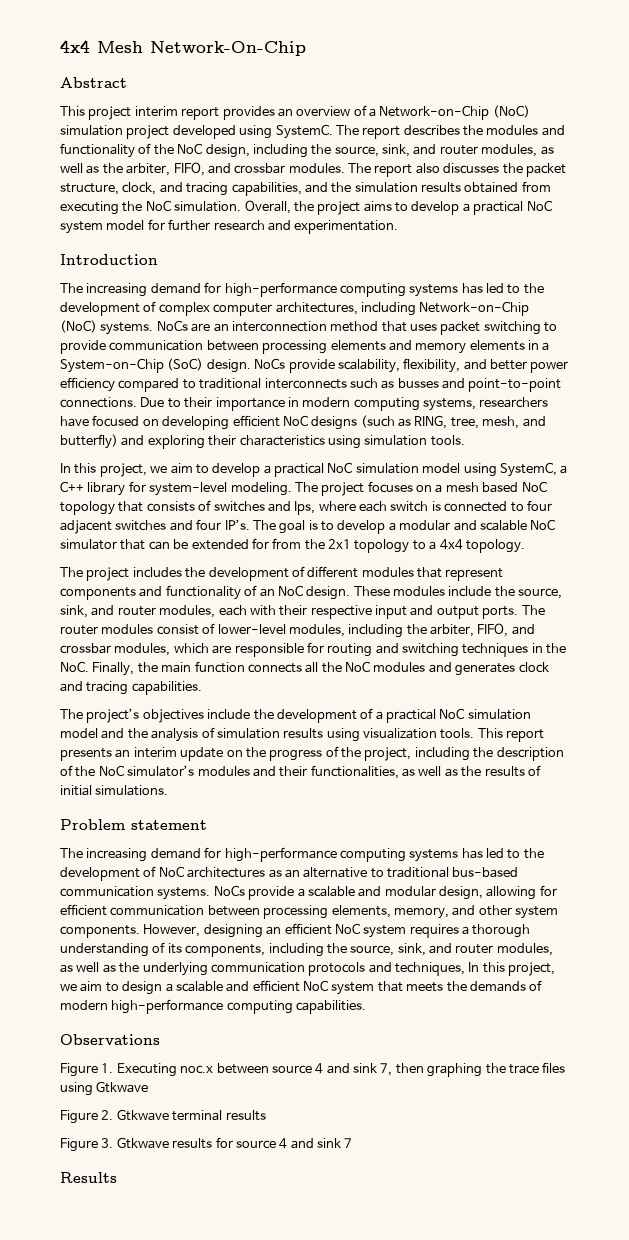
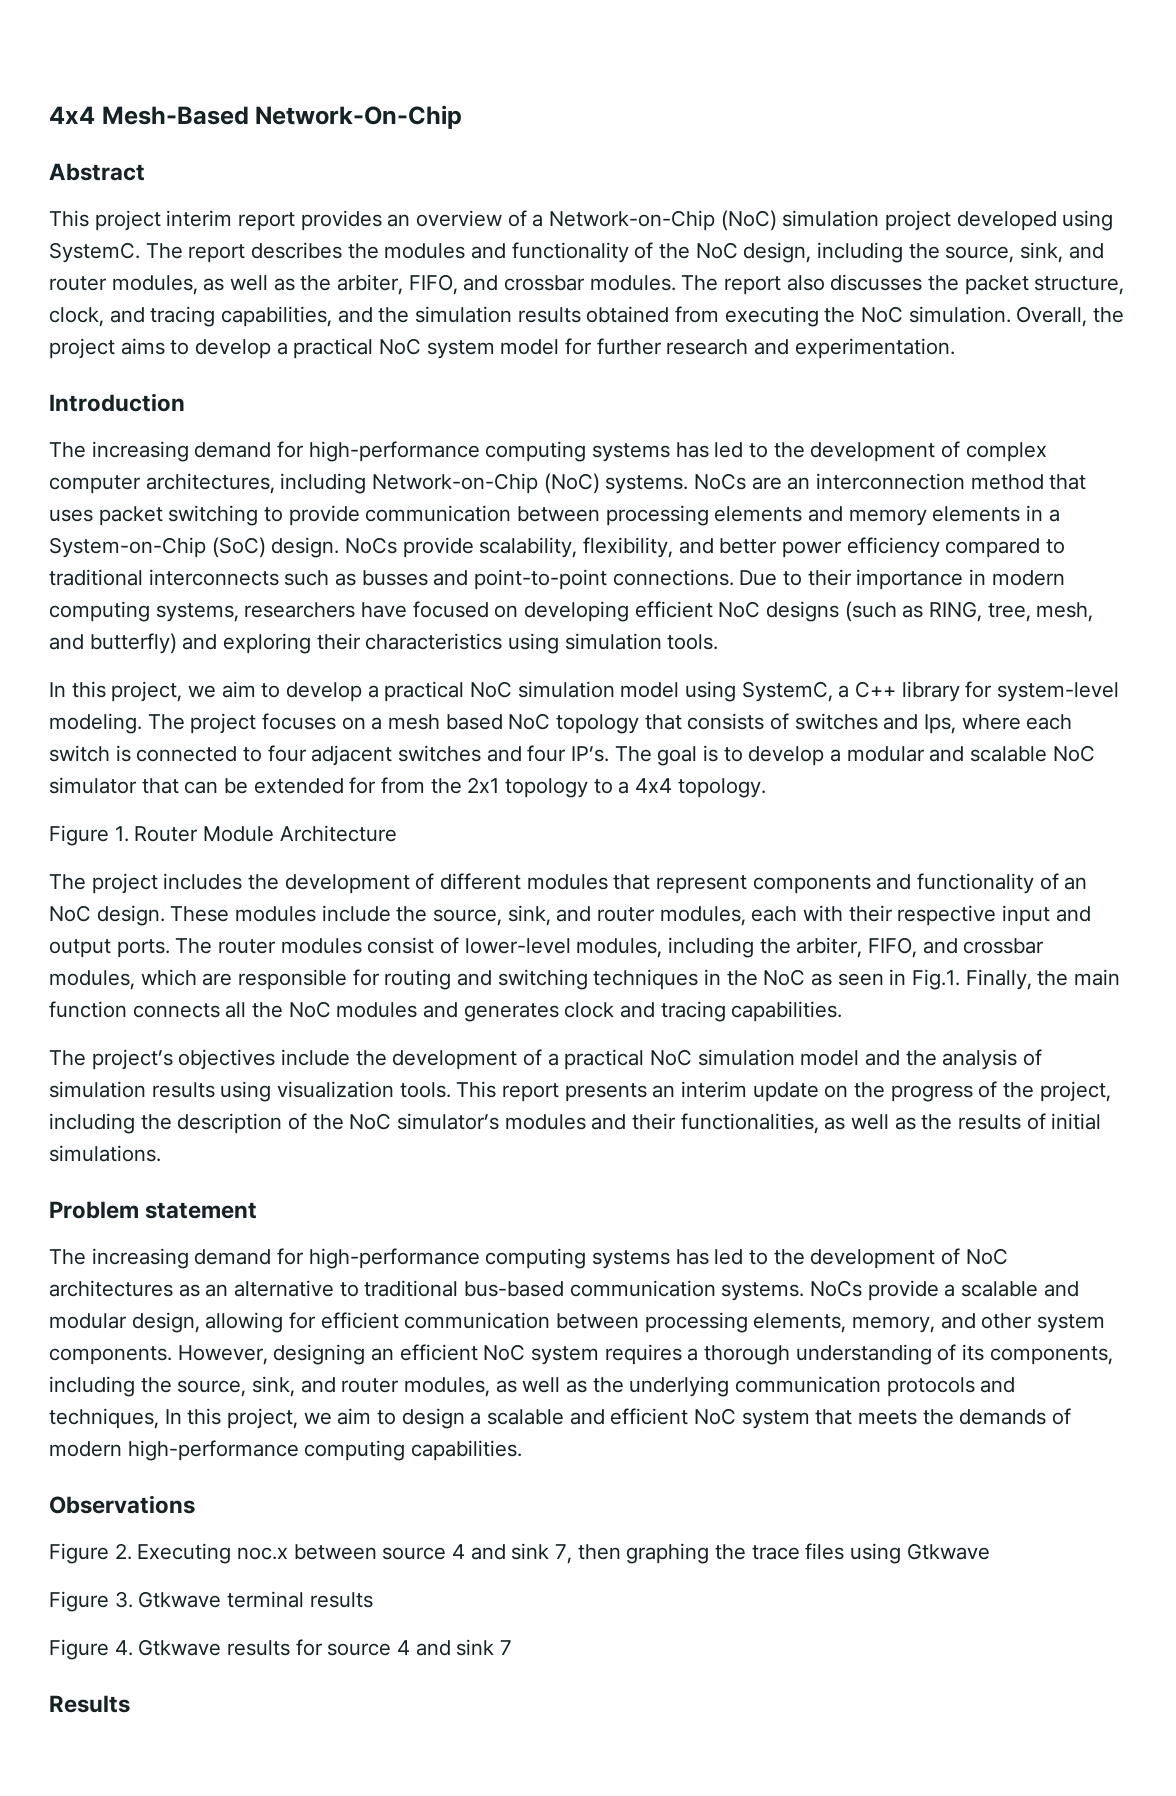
[60,40,143,53] 4x4 Mesh -> [49,106,249,125] 4x4 Mesh-Based
(525, 546) none -> [49,825,397,846] // Figure 1. Router Module Architecture
[60,661,89,672] NoC. -> [763,969,961,990] NoC as seen in Fig.1.
[101,1063,114,1073] 1. -> [114,1543,132,1560] 2.
[101,1110,114,1120] 2. -> [114,1591,133,1608] 3.
[101,1138,114,1148] 3. -> [114,1640,133,1656] 4.

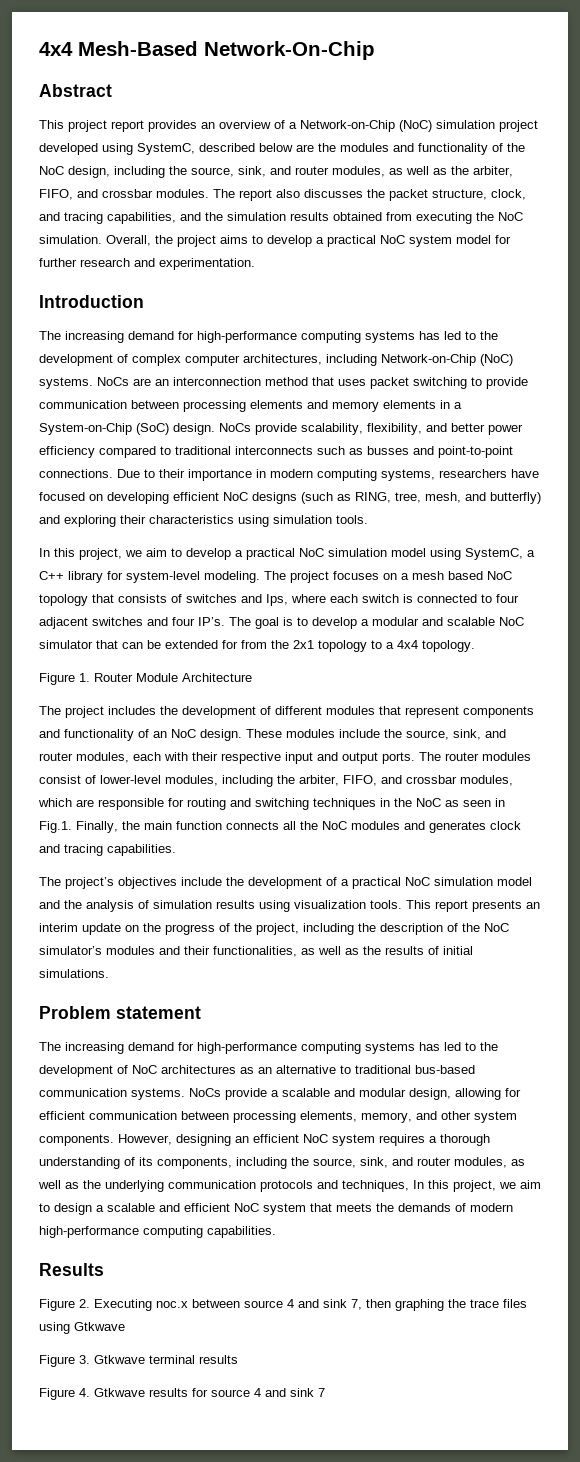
[166,210,233,227] interim -> (107, 126) none
[49,242,343,263] SystemC. The report describes -> [137,143,314,155] SystemC, described below are
[49,1495,195,1514] Observations -> [39,1263,104,1276] Results
[49,1695,130,1713] // Results -> (325, 1392) none

